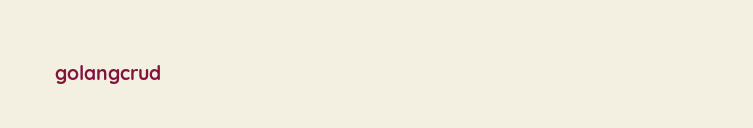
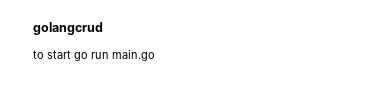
(161, 74) none -> [33,49,155,61] // to start go run main.go

